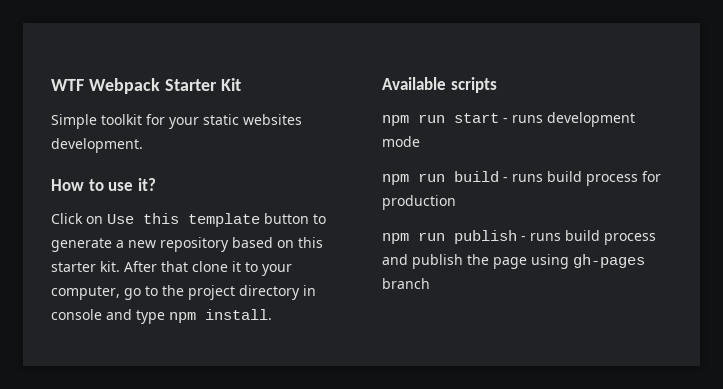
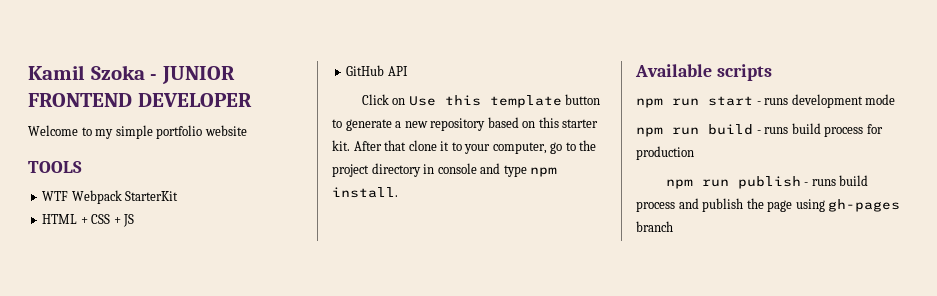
[51,78,241,94] [51,114,302,129] [51,138,143,153] [51,178,156,191] WTF Webpack Starter Kit // Simple toolkit for your static websites development. // How to use it? -> [28,65,235,84] [28,93,252,107] [28,125,247,139] [28,161,82,173] [42,190,179,204] [42,214,135,227] [346,65,408,76] Kamil Szoka - JUNIOR FRONTEND DEVELOPER // Welcome to my simple portfolio website // TOOLS // WTF Webpack StarterKit // HTML + CSS + JS // GitHub API

